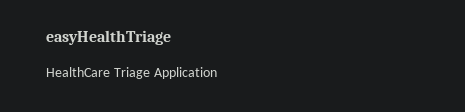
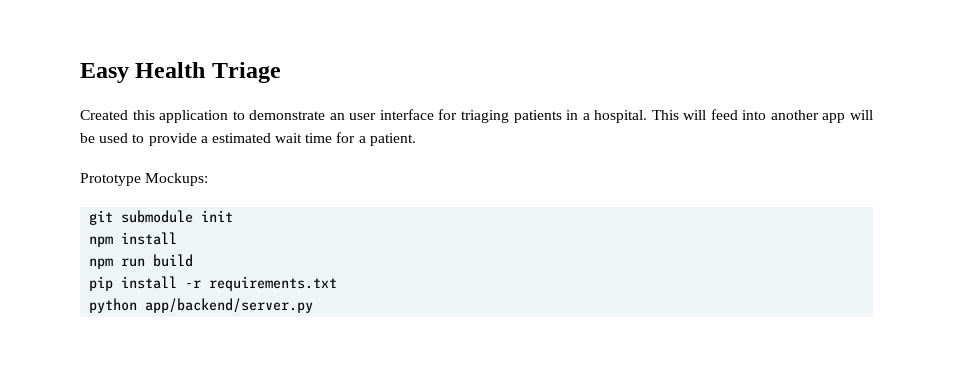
[46,30,171,45] [46,67,217,79] easyHealthTriage // HealthCare Triage Application -> [80,62,281,83] [80,109,873,123] [80,132,416,146] [80,173,209,186] [89,210,234,225] [89,232,178,247] [89,254,194,269] [89,276,338,291] [89,298,314,313] Easy Health Triage // Created this application to demonstrate an user interface for triaging patients in a hospital. This will feed into another app will be used to provide a estimated wait time for a patient. // Prototype Mockups: // git submodule init // npm install // npm run build // pip install -r requirements.txt // python app/backend/server.py

